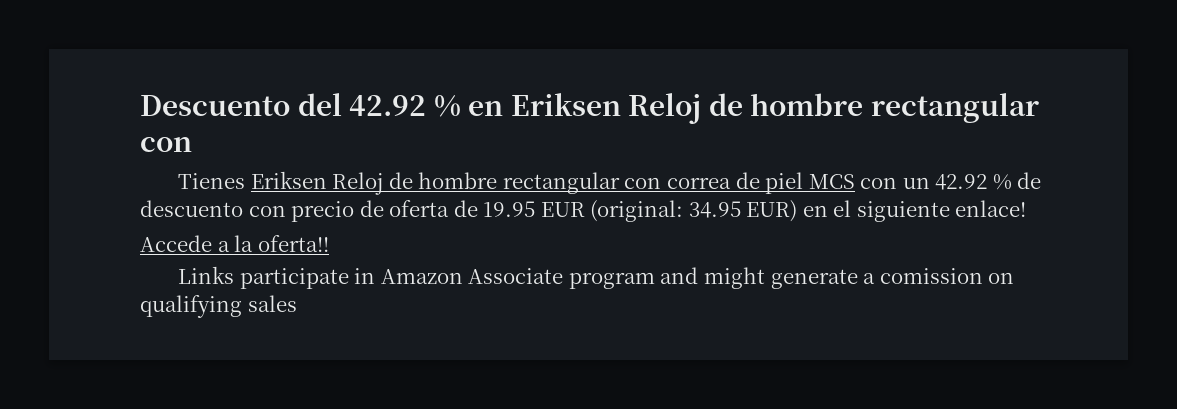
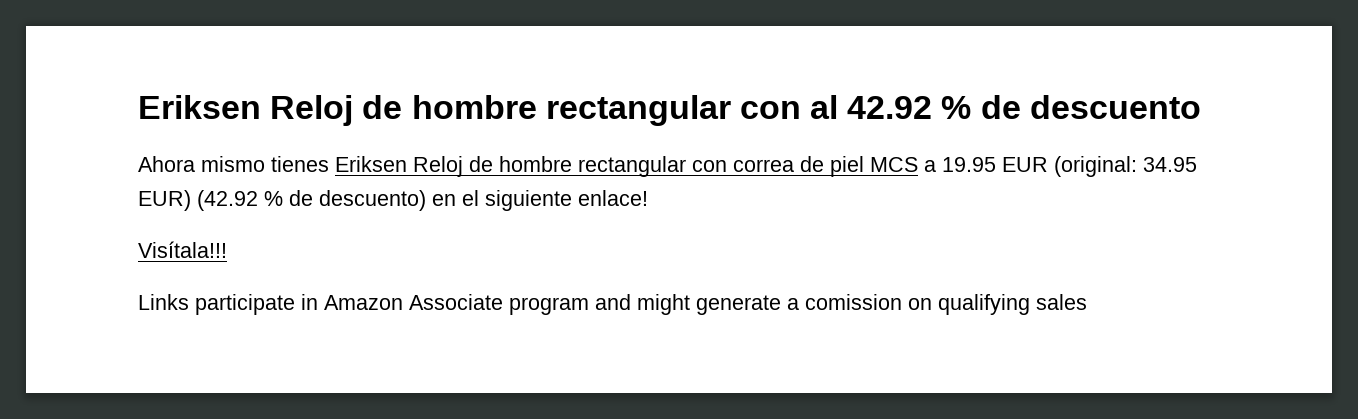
[140,93,1040,124] [140,137,192,152] [178,173,246,189] Descuento del 42.92 % en Eriksen Reloj de hombre rectangular con // Tienes -> [138,95,1201,126] [138,156,329,172] Eriksen Reloj de hombre rectangular con al 42.92 % de descuento // Ahora mismo tienes
[860,172,1042,190] [140,200,478,222] con un 42.92 % de descuento con precio de oferta de -> [924,160,936,172] a
(798, 211) none -> [197,190,426,211] (42.92 % de descuento)
[140,235,329,252] Accede a la oferta!! -> [138,241,227,258] Visítala!!!

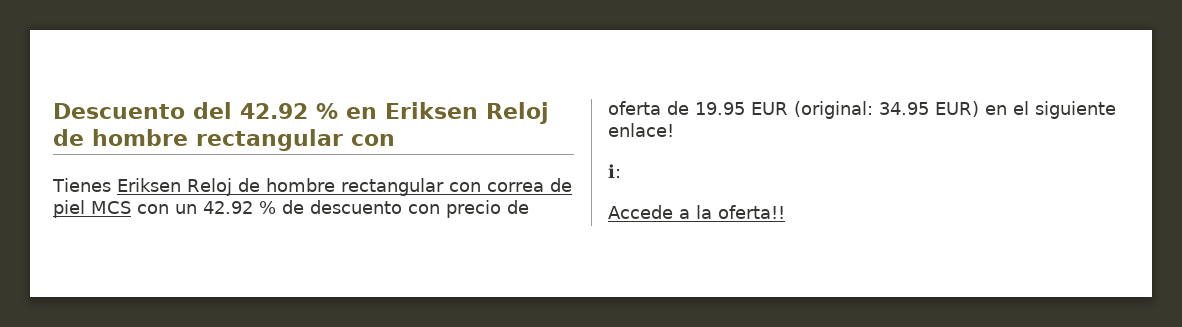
[138,95,1201,126] [138,156,329,172] Eriksen Reloj de hombre rectangular con al 42.92 % de descuento // Ahora mismo tienes -> [53,102,549,124] [53,129,395,151] [52,178,111,192] Descuento del 42.92 % en Eriksen Reloj de hombre rectangular con // Tienes
[924,160,936,172] a -> [137,200,529,218] [608,101,689,115] con un 42.92 % de descuento con precio de oferta de
[197,190,426,211] (42.92 % de descuento) -> (979, 109) none
[138,241,227,258] [138,294,1087,315] Visítala!!! // Links participate in Amazon Associate program and might generate a comission on qualifying sales -> [608,164,621,178] [608,205,785,219] ℹ: // Accede a la oferta!!

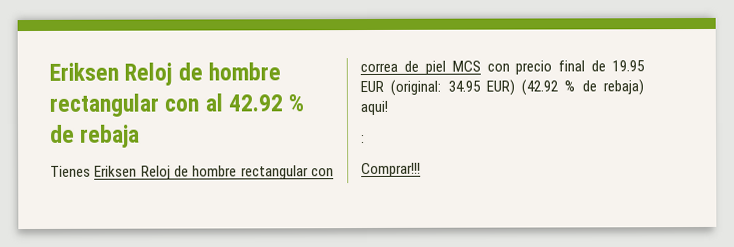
[53,102,549,124] [53,129,395,151] Descuento del 42.92 % en Eriksen Reloj de hombre rectangular con -> [49,62,282,86] [49,93,305,117] [50,124,141,148] Eriksen Reloj de hombre rectangular con al 42.92 % de rebaja
[175,200,529,218] [608,101,661,115] un 42.92 % de descuento con precio de oferta -> [515,60,586,75] precio final
[985,101,1116,119] [608,123,674,137] [608,164,621,178] [608,205,785,219] en el siguiente enlace! // ℹ: // Accede a la oferta!! -> [521,79,644,96] [360,100,388,116] [361,135,365,144] [361,162,421,178] (42.92 % de rebaja) aqui! // : // Comprar!!!

